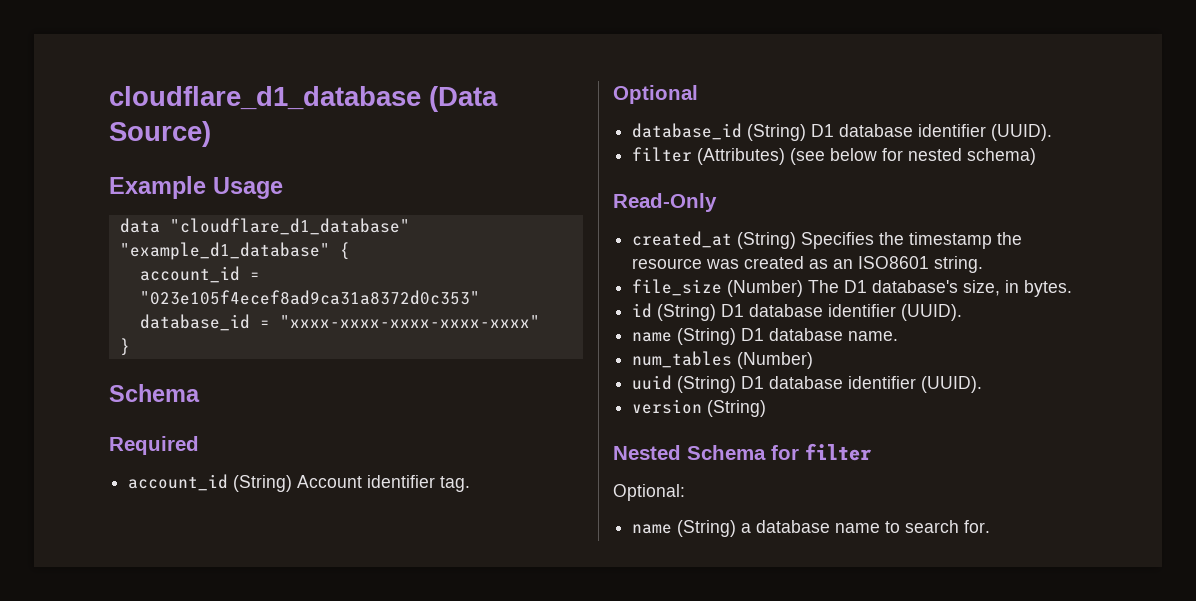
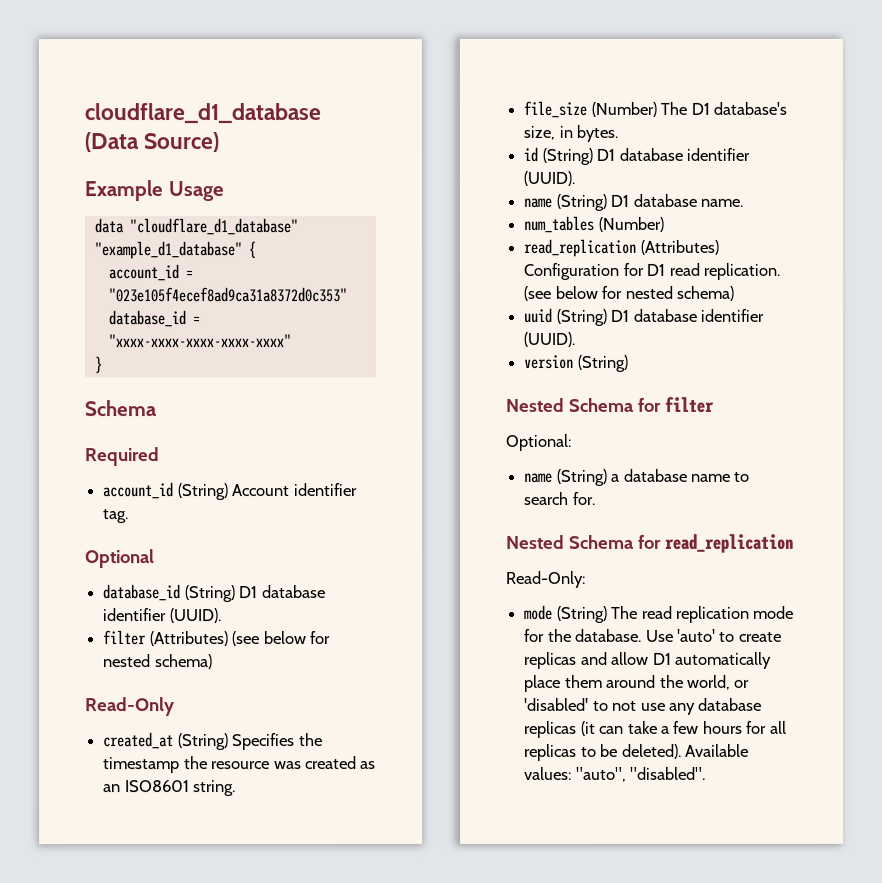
(814, 360) none -> [523,238,719,257] [523,262,780,280] [523,285,734,301] // read_replication (Attributes) Configuration for D1 read replication. (see below for nested schema)
(991, 526) none -> [506,533,794,553] [506,570,586,588] [524,604,795,623] [524,628,782,642] [524,651,772,669] [524,674,751,692] [524,697,763,715] [524,720,787,738] [524,743,749,761] [524,766,707,782] // Nested Schema for read_replication // Read-Only: // mode (String) The read replication mode for the database. Use 'auto' to create replicas and allow D1 automatically place them around the world, or 'disabled' to not use any database replicas (it can take a few hours for all replicas to be deleted). Available values: "auto", "disabled".

